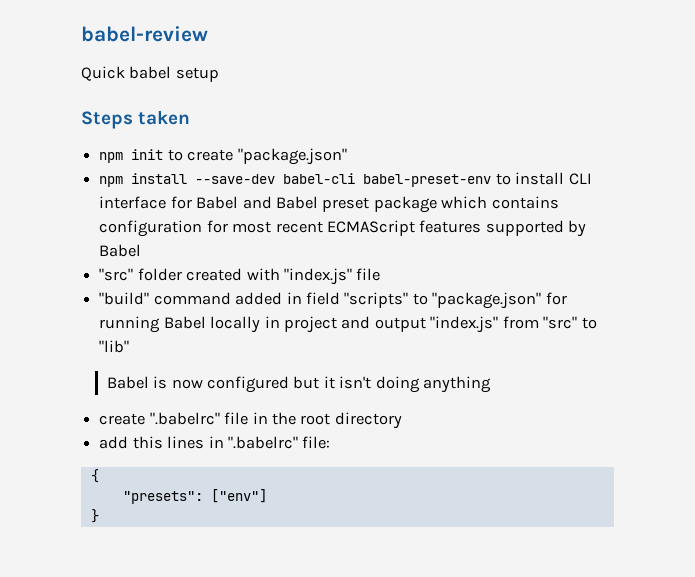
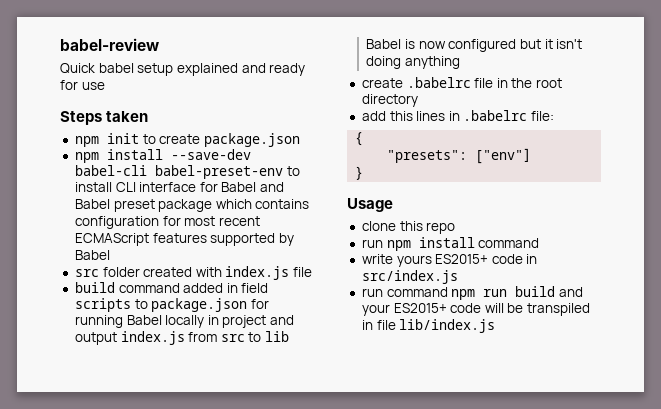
(219, 74) none -> [176,63,306,76] [60,80,105,90] explained and ready for use
[237,148,347,165] "package.json" -> [203,133,300,147] package.json
[99,268,134,281] "src" -> [74,269,99,277] src
[283,268,352,285] "index.js" -> [225,266,290,280] index.js
[99,292,150,305] "build" -> [74,282,115,293] build
[344,292,542,309] "scripts" to "package.json" -> [74,298,248,312] scripts to package.json
[430,316,597,333] [99,340,130,353] "index.js" from "src" to "lib" -> [120,331,290,345] index.js from src to lib
[149,412,220,425] ".babelrc" -> [406,77,471,88] .babelrc
[227,436,298,449] ".babelrc" -> [463,110,528,121] .babelrc
(99, 516) none -> [347,198,393,212] [361,221,456,234] [361,237,540,251] [361,254,538,267] [361,270,458,284] [361,286,583,300] [361,303,591,316] [361,319,496,333] // Usage // clone this repo // run npm install command // write yours ES2015+ code in src/index.js // run command npm run build and your ES2015+ code will be transpiled in file lib/index.js

